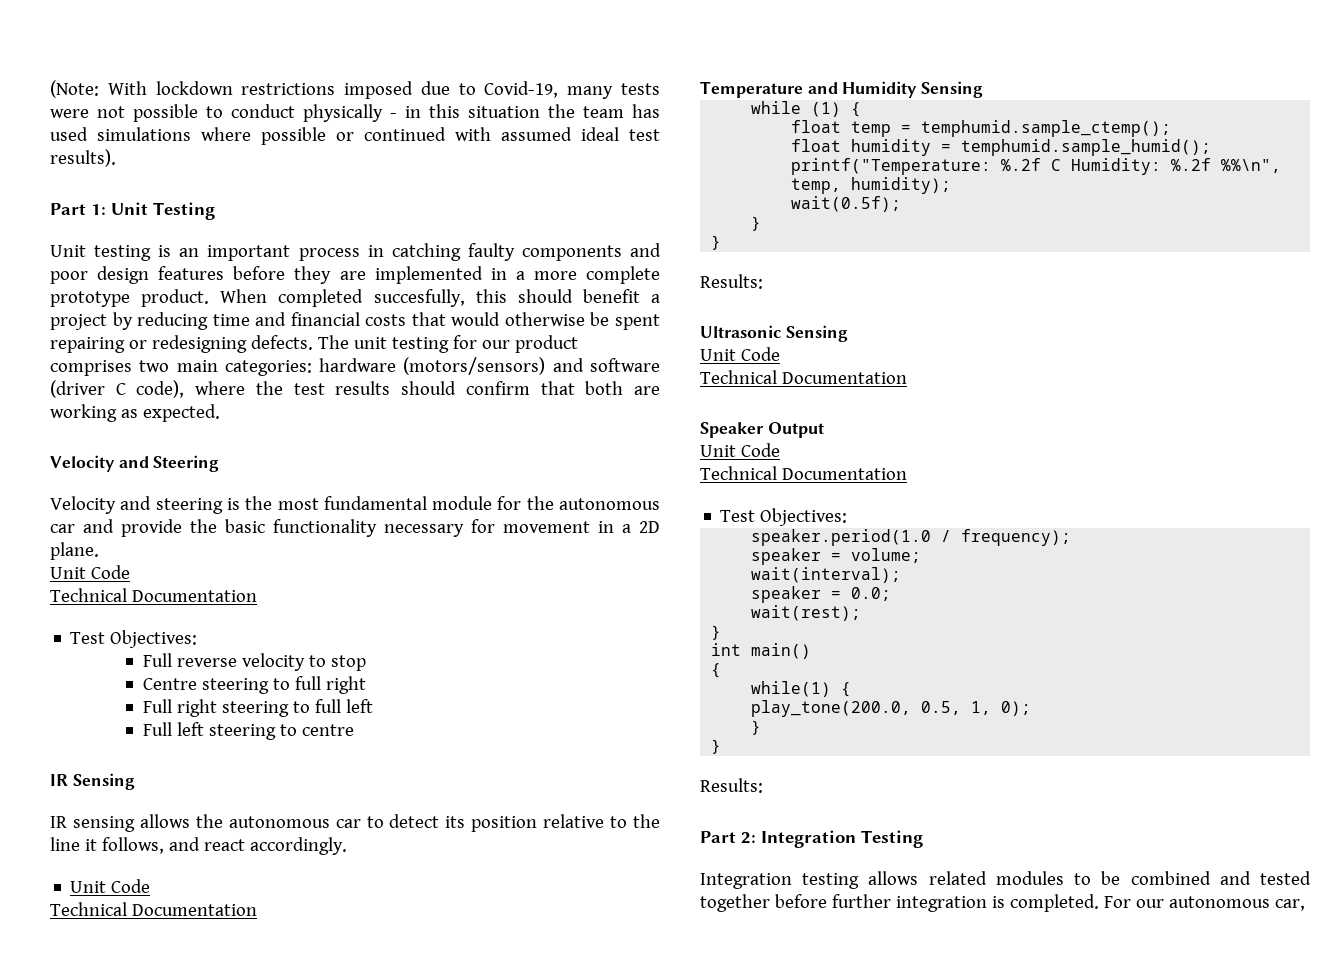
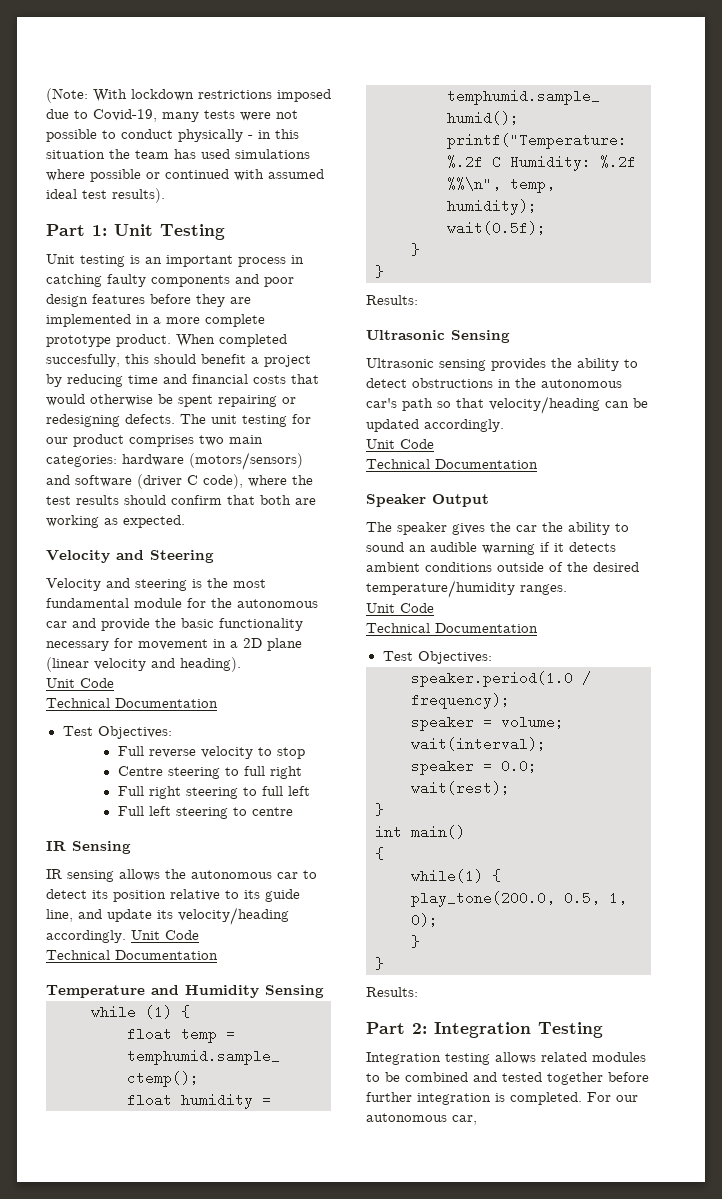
[50,542,99,560] plane. -> [267,638,302,651] [46,657,241,672] plane (linear velocity and heading).
[633,814,660,828] [50,837,347,855] the line it follows, and react accordingly. // -> [244,889,300,902] [46,907,289,925] [46,930,126,943] its guide line, and update its velocity/heading accordingly.
(848, 333) none -> [366,358,638,371] [366,378,622,388] [366,396,648,414] [366,419,504,432] // Ultrasonic sensing provides the ability to detect obstructions in the autonomous car's path so that velocity/heading can be updated accordingly.
(824, 430) none -> [366,522,629,535] [366,542,616,555] [366,562,639,572] [366,580,567,598] // The speaker gives the car the ability to sound an audible warning if it detects ambient conditions outside of the desired temperature/humidity ranges.

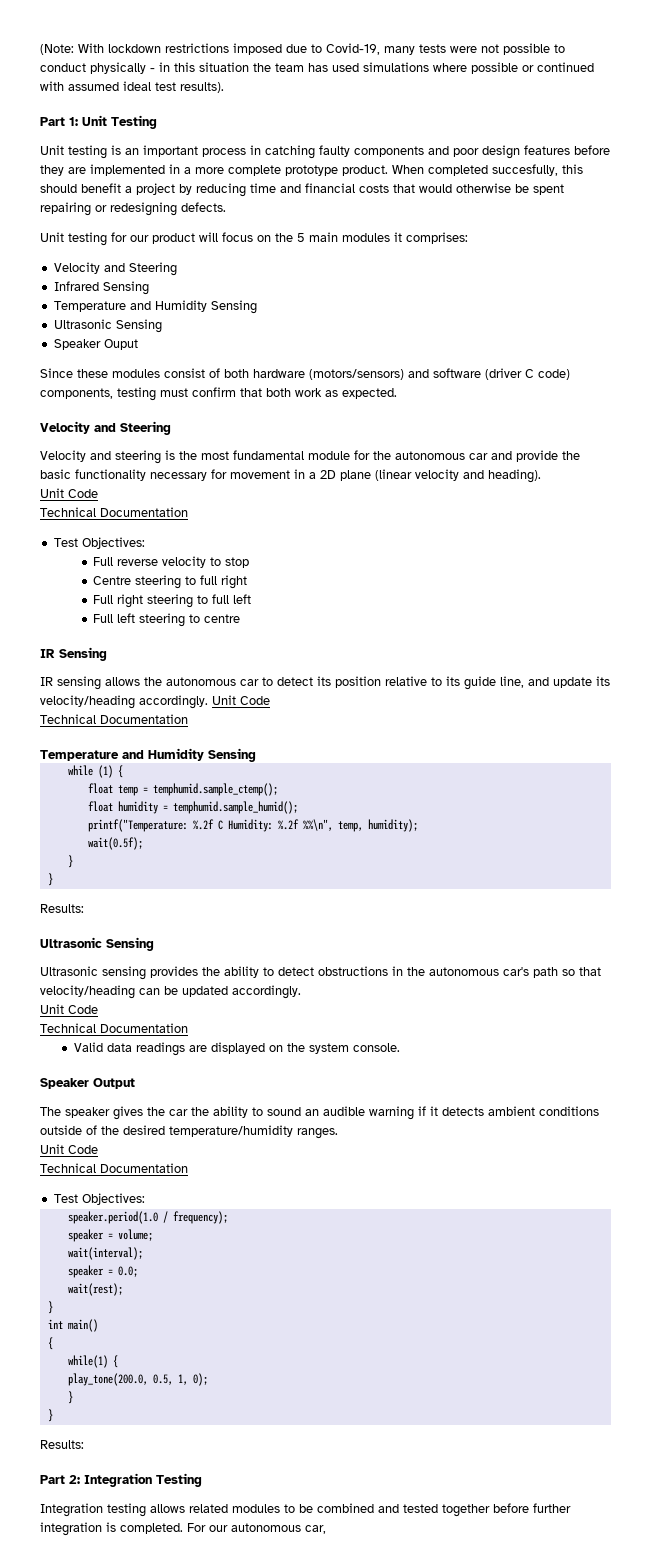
[180,414,237,424] The unit -> [40,232,64,242] // Unit
[129,435,263,447] [46,455,117,467] comprises two main categories: -> [199,232,468,244] [53,262,177,276] [53,281,149,295] [53,300,257,314] [53,319,162,333] [53,339,138,350] [40,368,249,378] will focus on the 5 main modules it comprises: // Velocity and Steering // Infrared Sensing // Temperature and Humidity Sensing // Ultrasonic Sensing // Speaker Ouput // Since these modules consist of both
[203,474,313,489] [46,495,166,505] code), where the test results should -> [538,369,570,380] [40,387,188,401] code) components, testing must
[295,498,316,505] [46,515,99,528] are working -> [295,388,322,397] work
(538, 464) none -> [73,1042,400,1056] // Valid data readings are displayed on the system console.

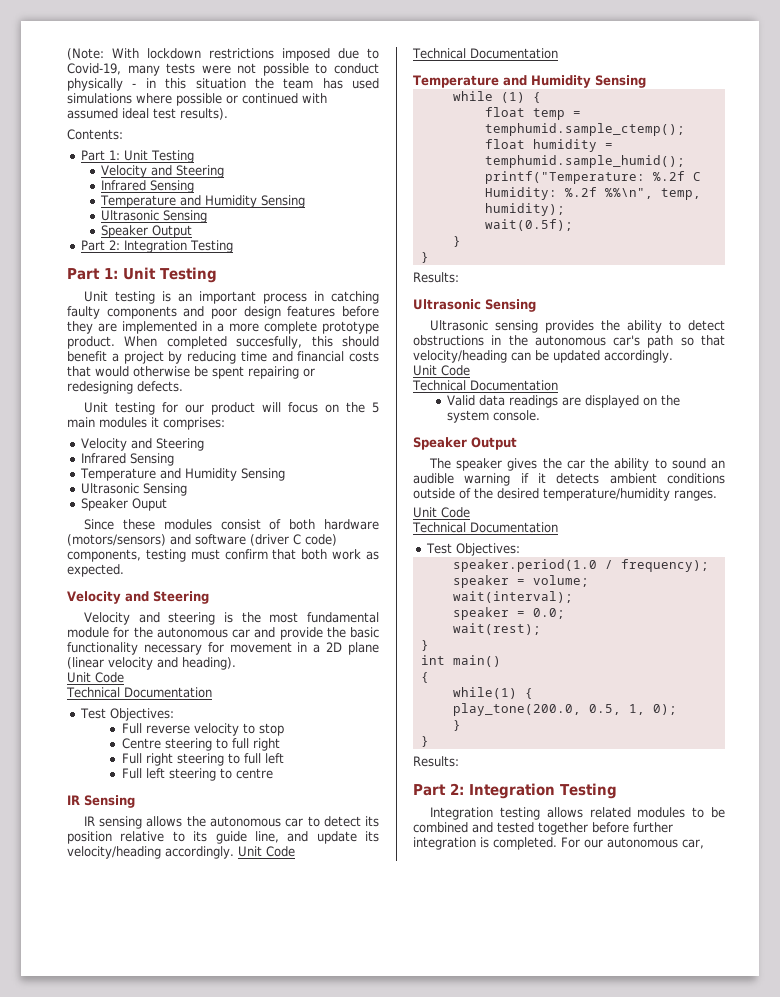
(224, 87) none -> [67,129,123,140] [80,150,194,163] [101,165,225,178] [101,180,195,193] [100,195,306,208] [101,210,208,223] [101,225,193,238] [80,240,233,253] // Contents: // Part 1: Unit Testing // Velocity and Steering // Infrared Sensing // Temperature and Humidity Sensing // Ultrasonic Sensing // Speaker Output // Part 2: Integration Testing

